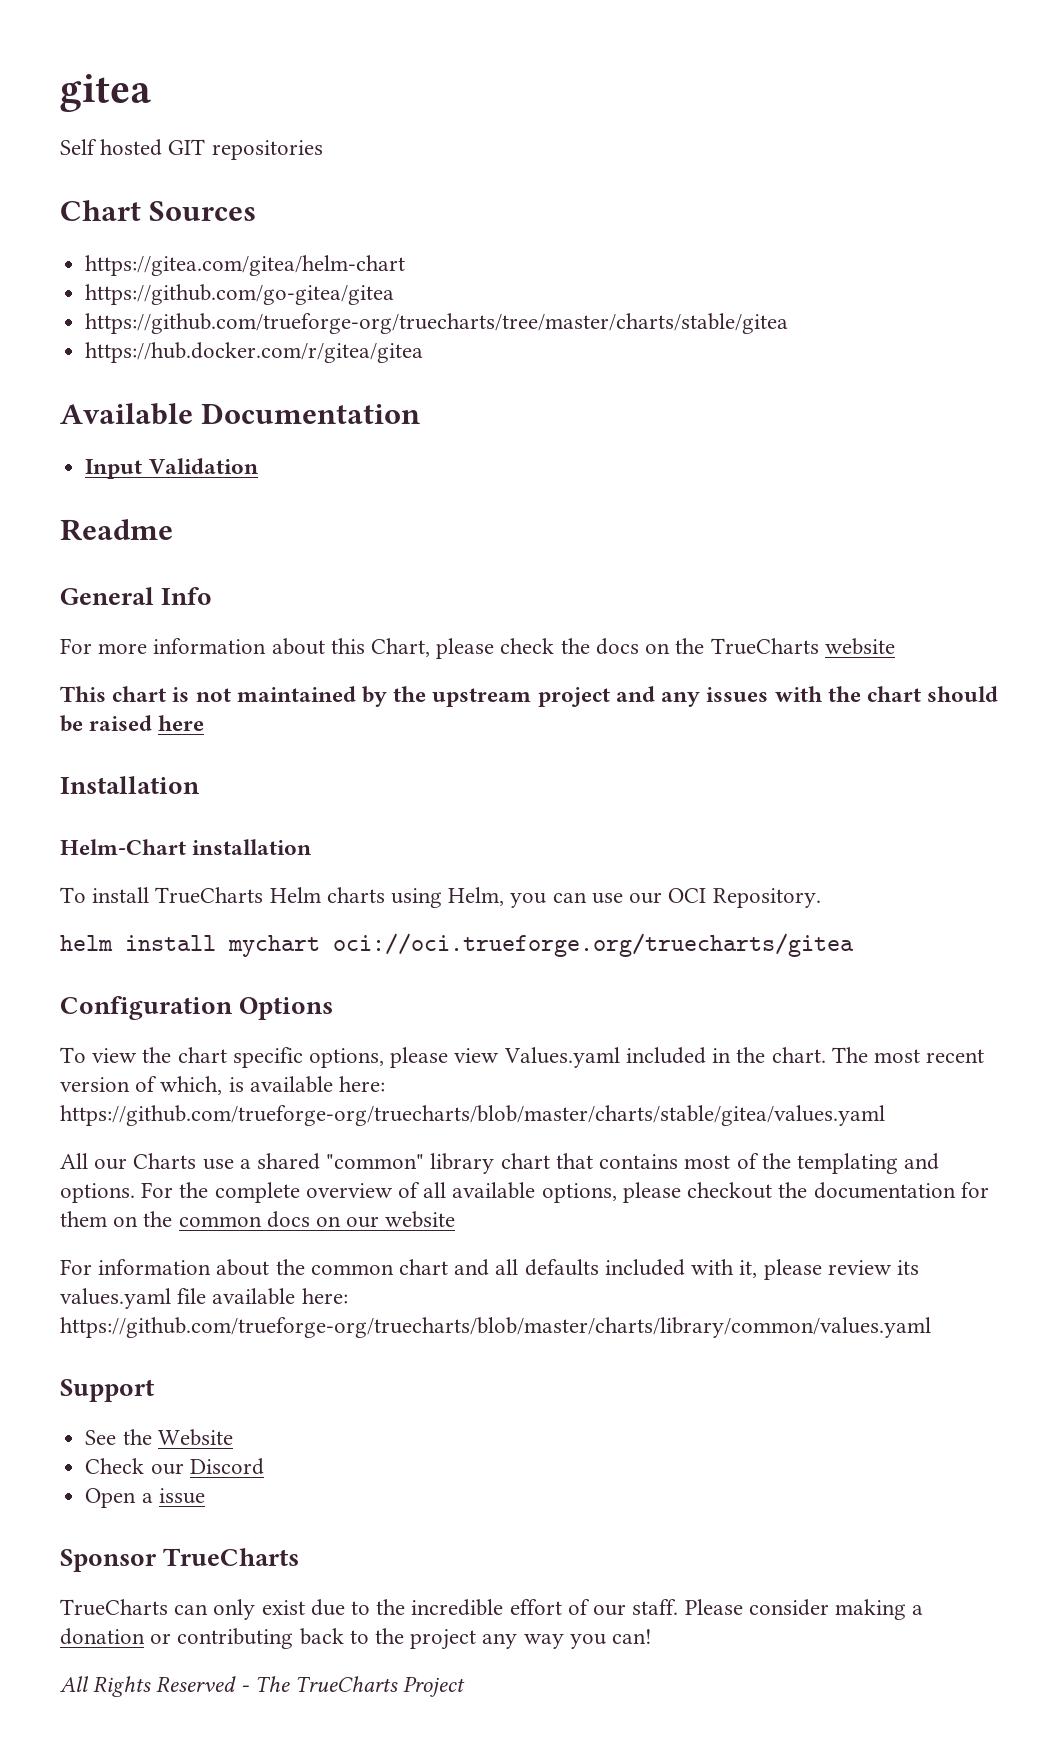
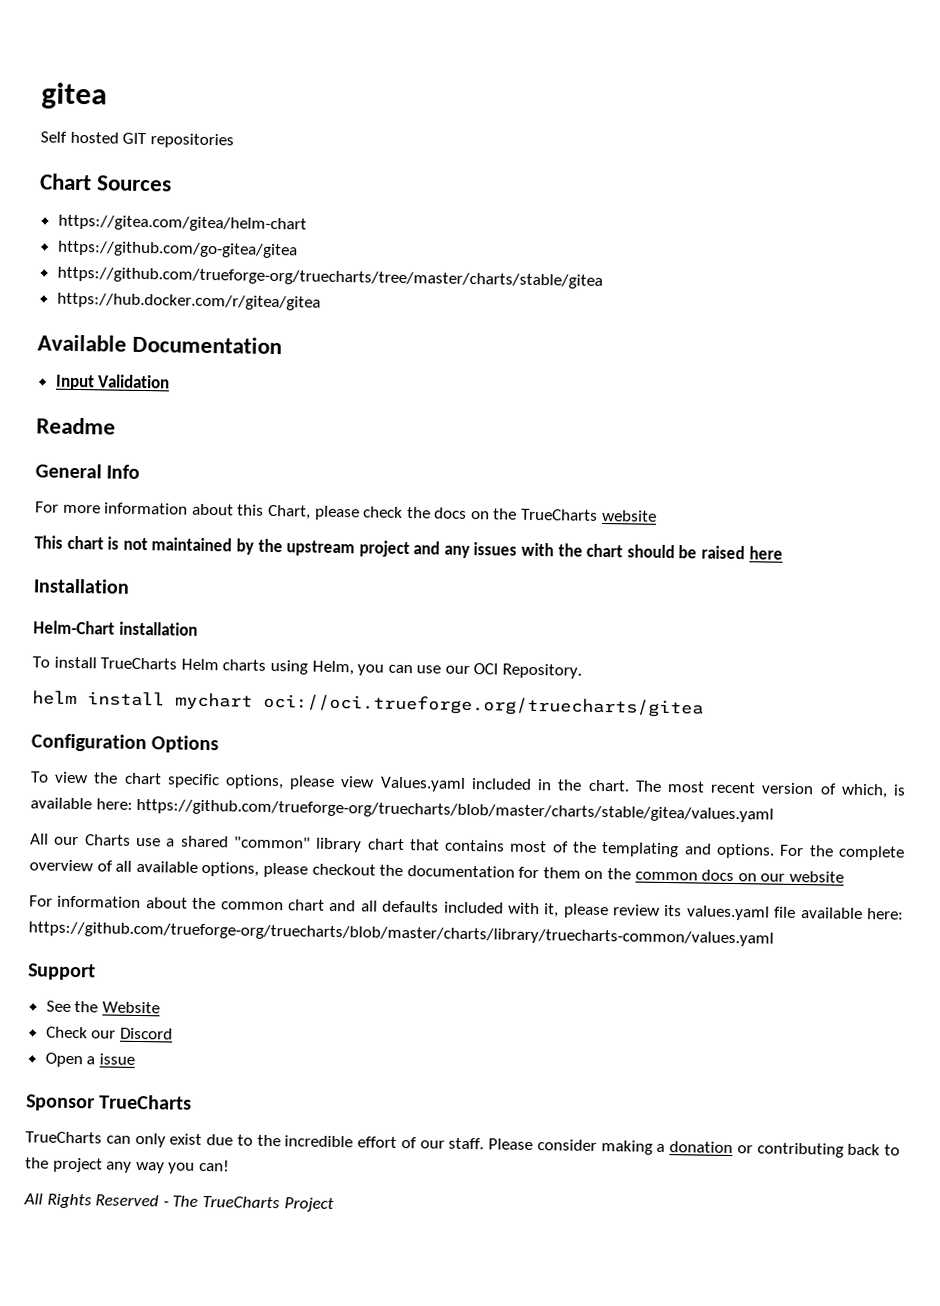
[60,1317,931,1338] https://github.com/trueforge-org/truecharts/blob/master/charts/library/common/values.yaml -> [28,921,774,947] https://github.com/trueforge-org/truecharts/blob/master/charts/library/truecharts-common/values.yaml

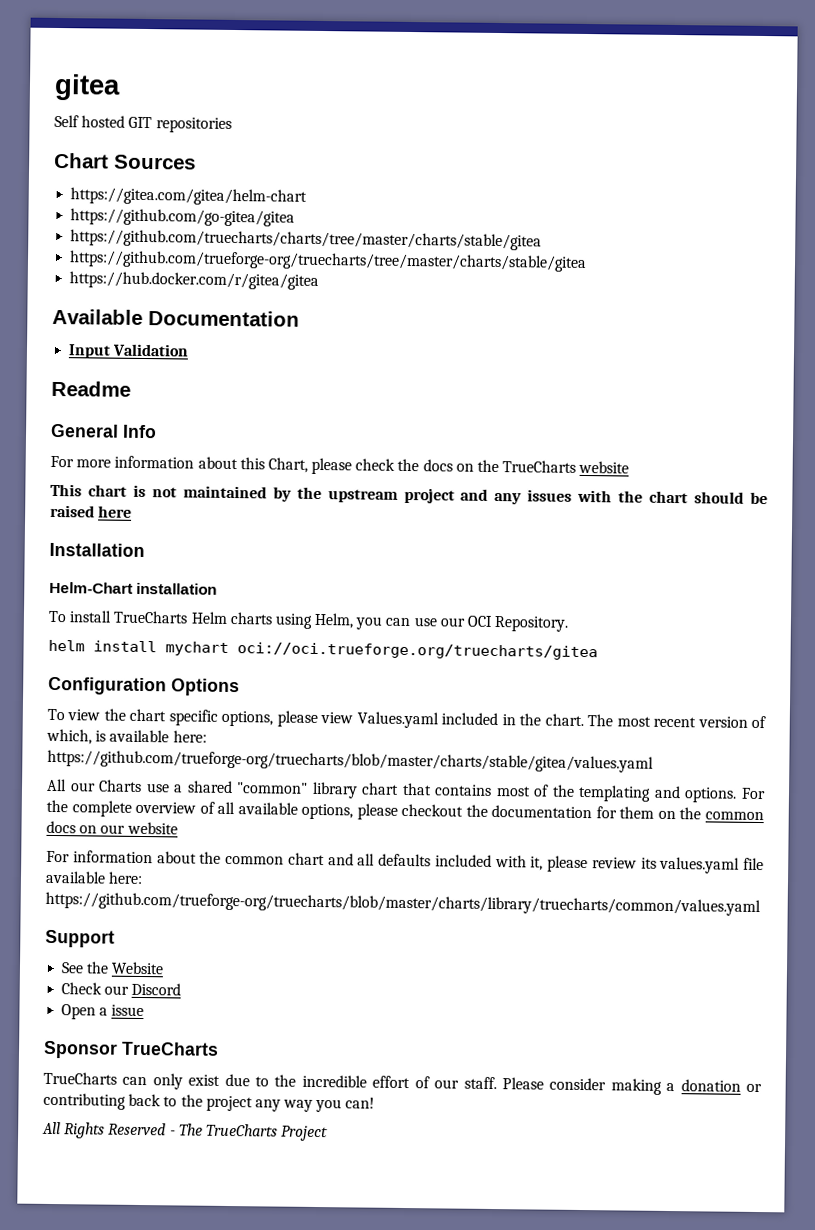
(298, 249) none -> [70,229,543,251] // https://github.com/truecharts/charts/tree/master/charts/stable/gitea
[28,921,774,947] https://github.com/trueforge-org/truecharts/blob/master/charts/library/truecharts-common/values.yaml -> [45,891,761,917] https://github.com/trueforge-org/truecharts/blob/master/charts/library/truecharts/common/values.yaml

